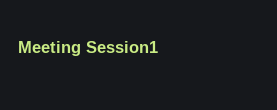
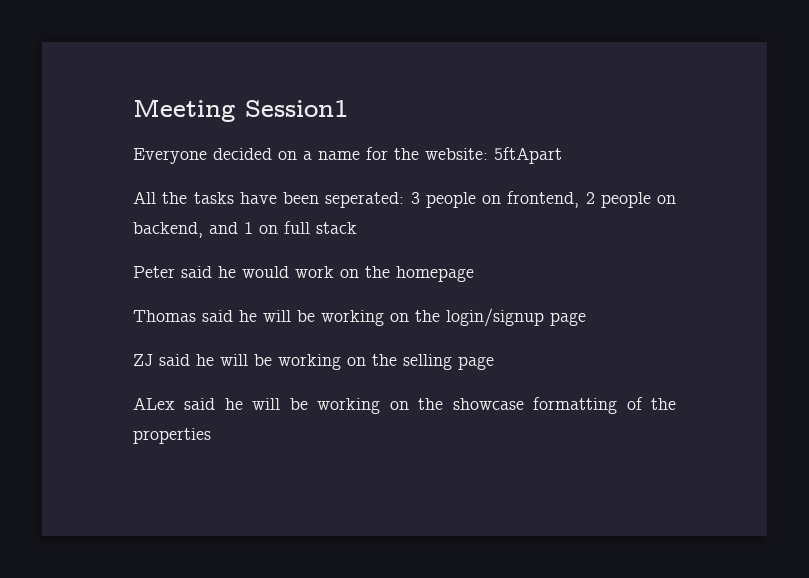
(158, 47) none -> [133,147,562,164] [133,191,676,208] [133,221,357,238] [133,266,474,282] [133,308,586,327] [133,354,494,370] [133,397,676,414] [133,428,211,444] // Everyone decided on a name for the website: 5ftApart // All the tasks have been seperated: 3 people on frontend, 2 people on backend, and 1 on full stack // Peter said he would work on the homepage // Thomas said he will be working on the login/signup page // ZJ said he will be working on the selling page // ALex said he will be working on the showcase formatting of the properties

